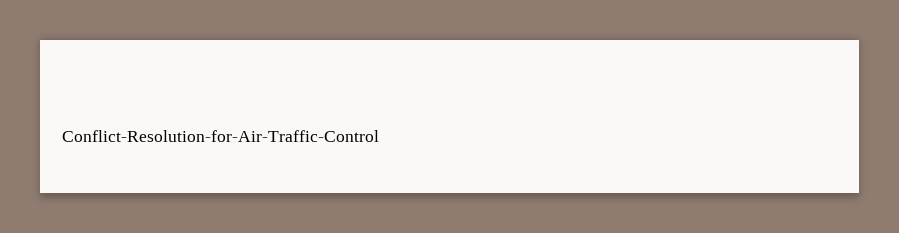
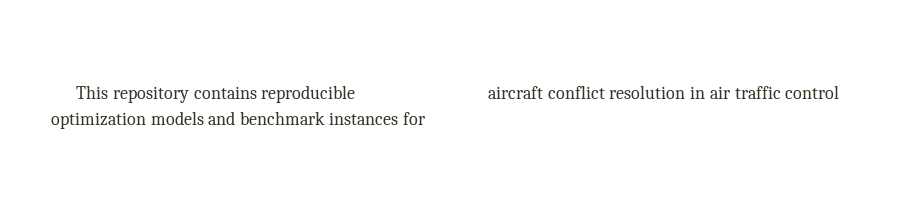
[62,130,379,142] Conflict-Resolution-for-Air-Traffic-Control -> [76,85,356,103] [51,111,426,129] [488,85,840,99] This repository contains reproducible optimization models and benchmark instances for aircraft conflict resolution in air traffic control

